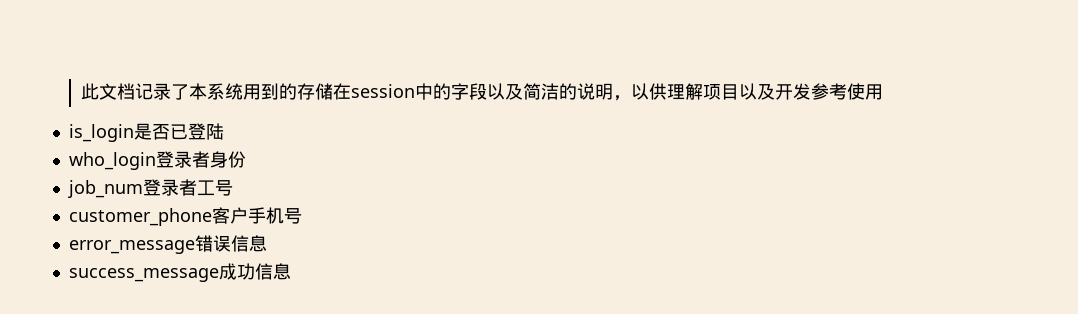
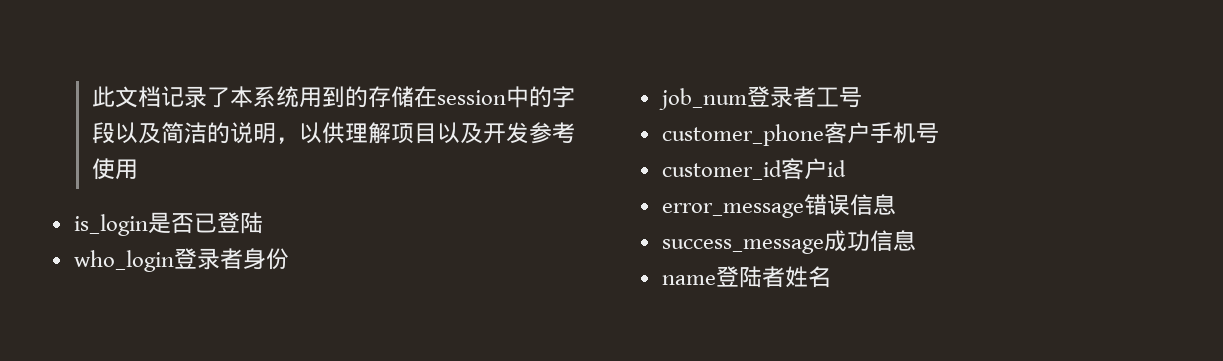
(302, 216) none -> [661,158,846,180] // customer_id客户id
(291, 271) none -> [661,266,831,288] // name登陆者姓名

